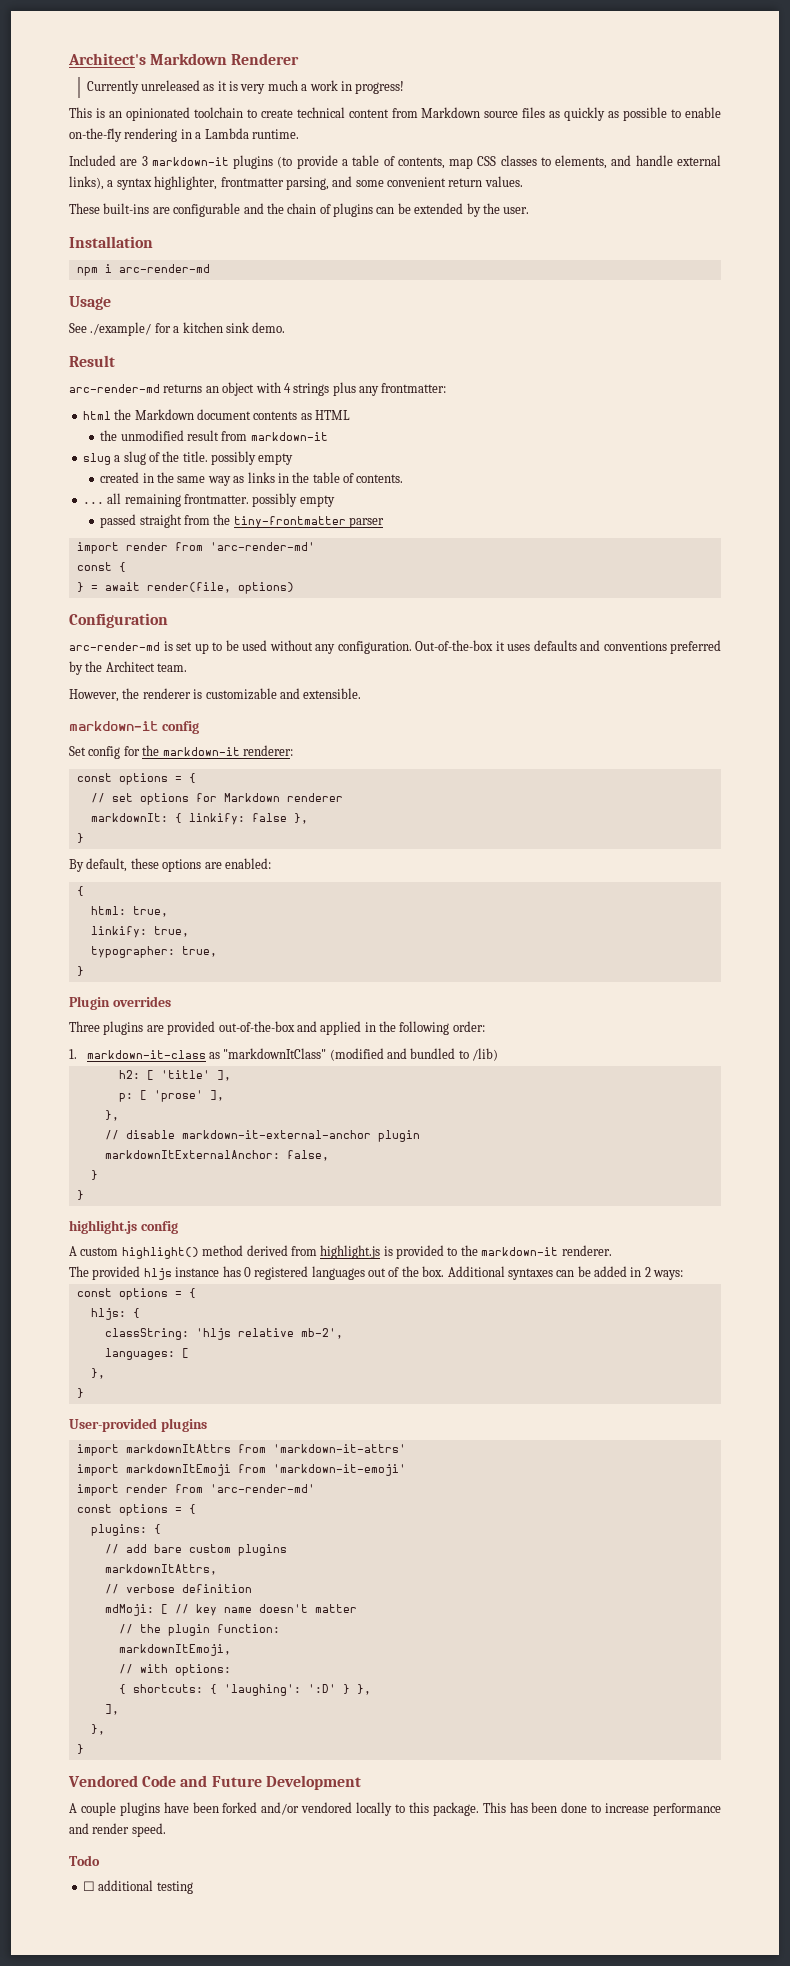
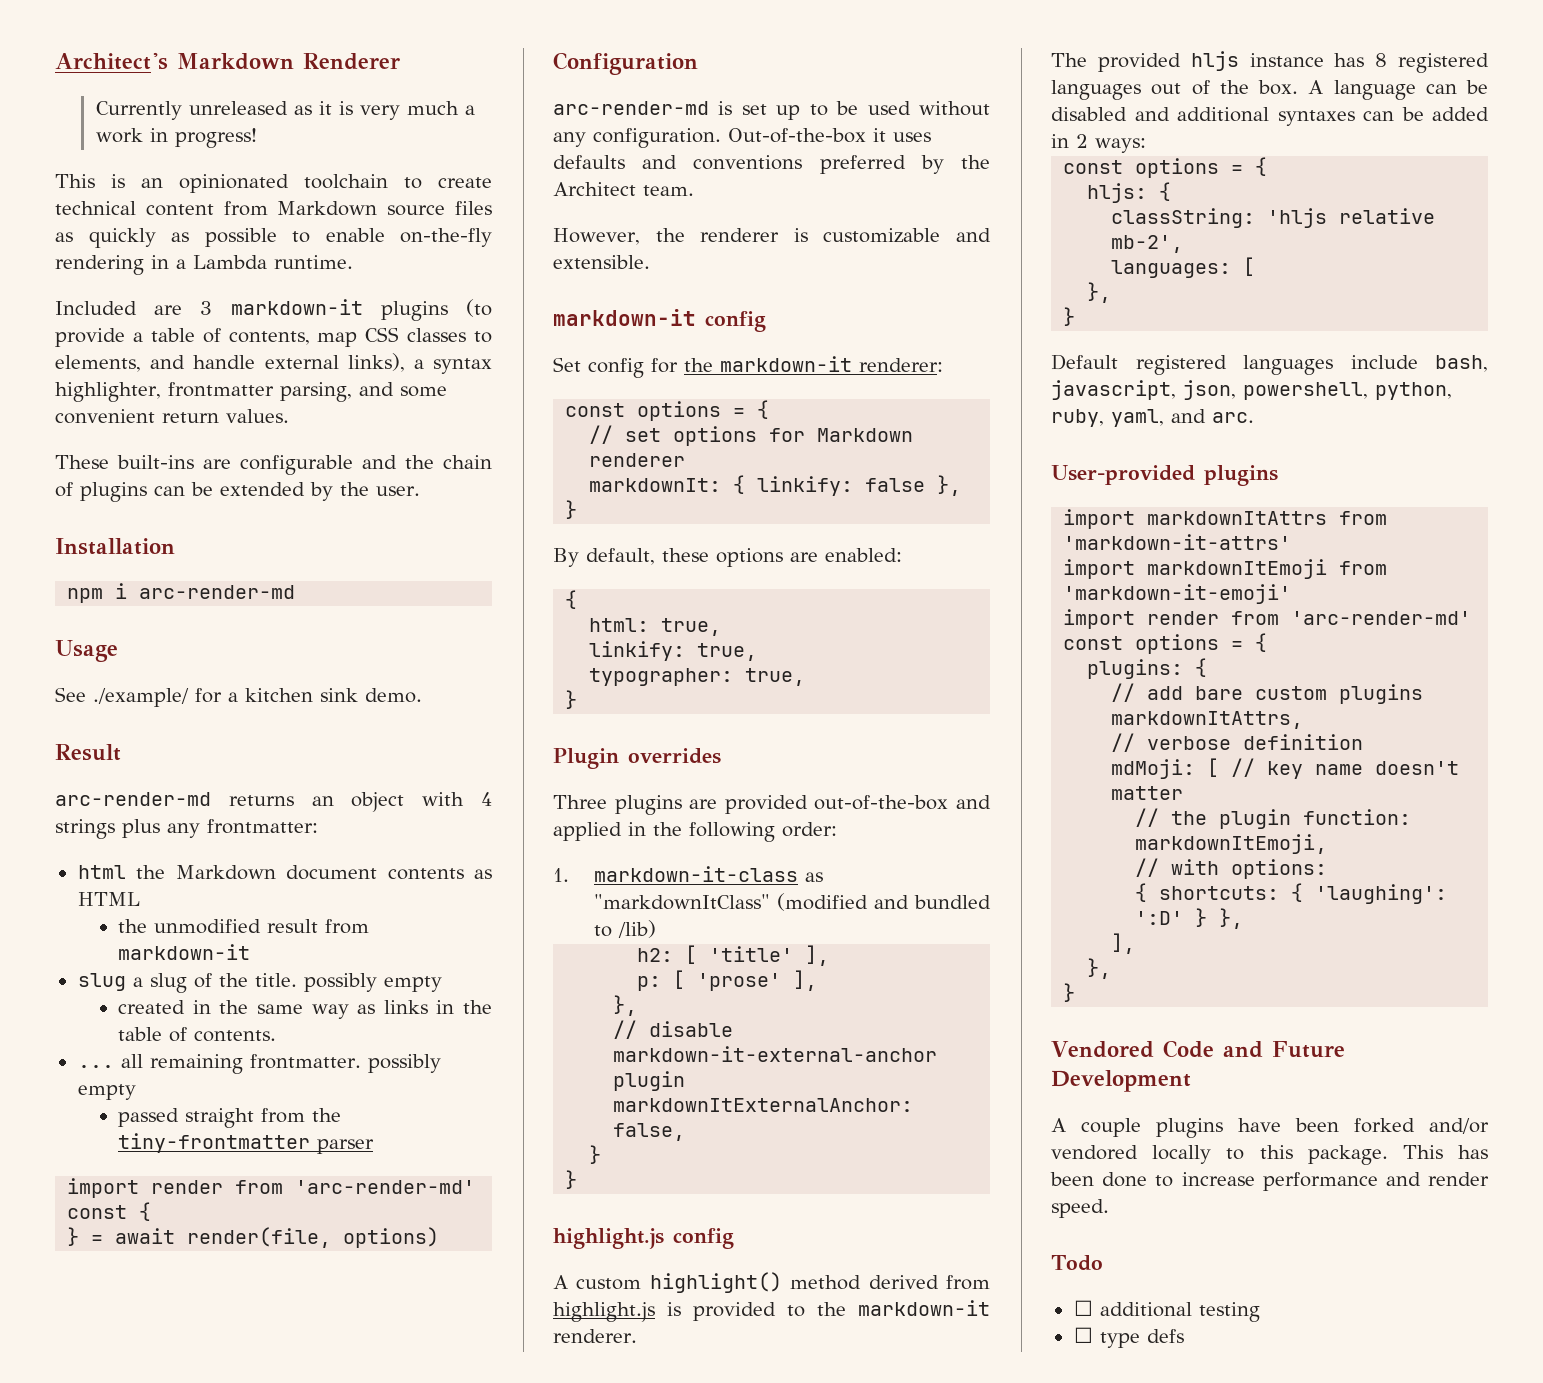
[243,1267,251,1277] 0 -> [1375,53,1388,67] 8
[447,1266,505,1277] Additional -> [1308,80,1488,100] [1051,107,1269,122] A language can be disabled and additional
(84, 1393) none -> [1051,354,1488,375] [1051,380,1452,400] [1051,409,1254,427] // Default registered languages include bash, javascript, json, powershell, python, ruby, yaml, and arc.
(193, 1887) none -> [1073,1327,1184,1348] // ☐ type defs

